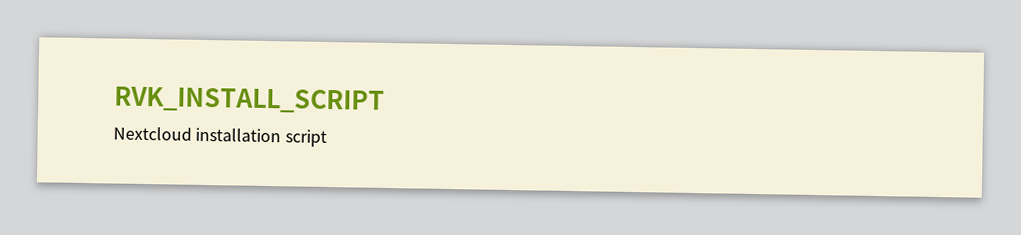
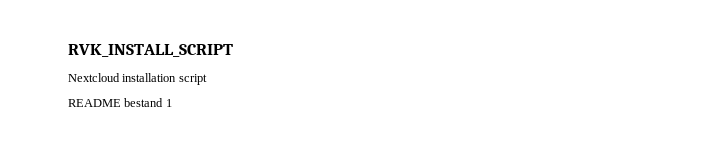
(327, 138) none -> [68,98,172,107] // README bestand 1

